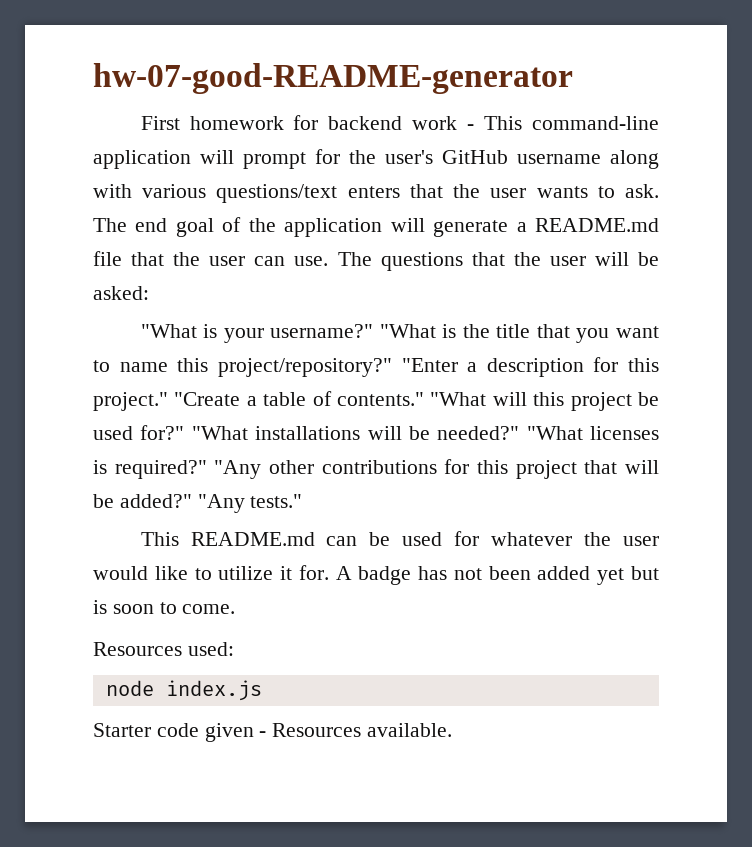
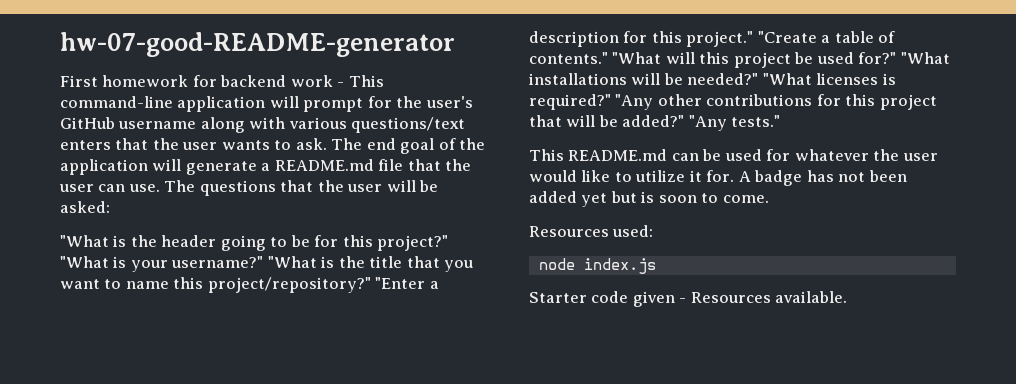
(218, 331) none -> [130,235,449,251] [60,256,127,268] the header going to be for this project?" "What is

